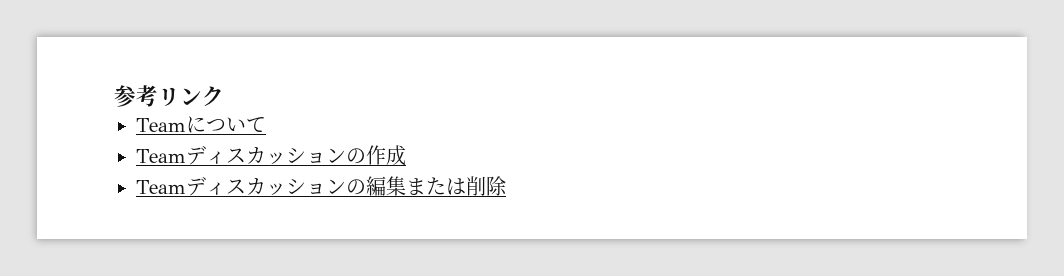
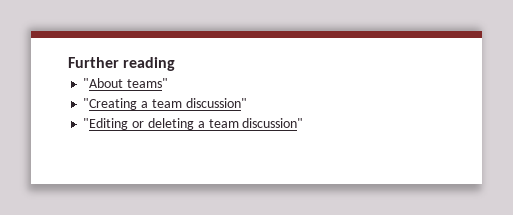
[114,85,224,107] [136,116,266,133] [136,145,406,166] [136,176,507,196] 参考リンク // Teamについて // Teamディスカッションの作成 // Teamディスカッションの編集または削除 -> [68,57,176,71] [83,78,169,88] [83,98,247,110] [83,118,304,130] Further reading // "About teams" // "Creating a team discussion" // "Editing or deleting a team discussion"

